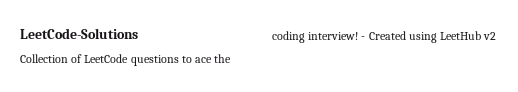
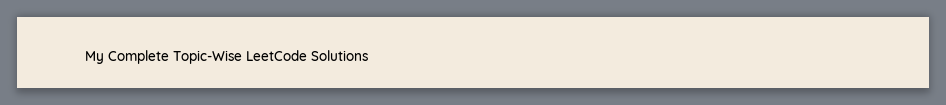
[20,28,138,39] [20,54,232,66] [272,31,497,43] LeetCode-Solutions // Collection of LeetCode questions to ace the coding interview! - Created using LeetHub v2 -> [85,50,368,64] My Complete Topic-Wise LeetCode Solutions

